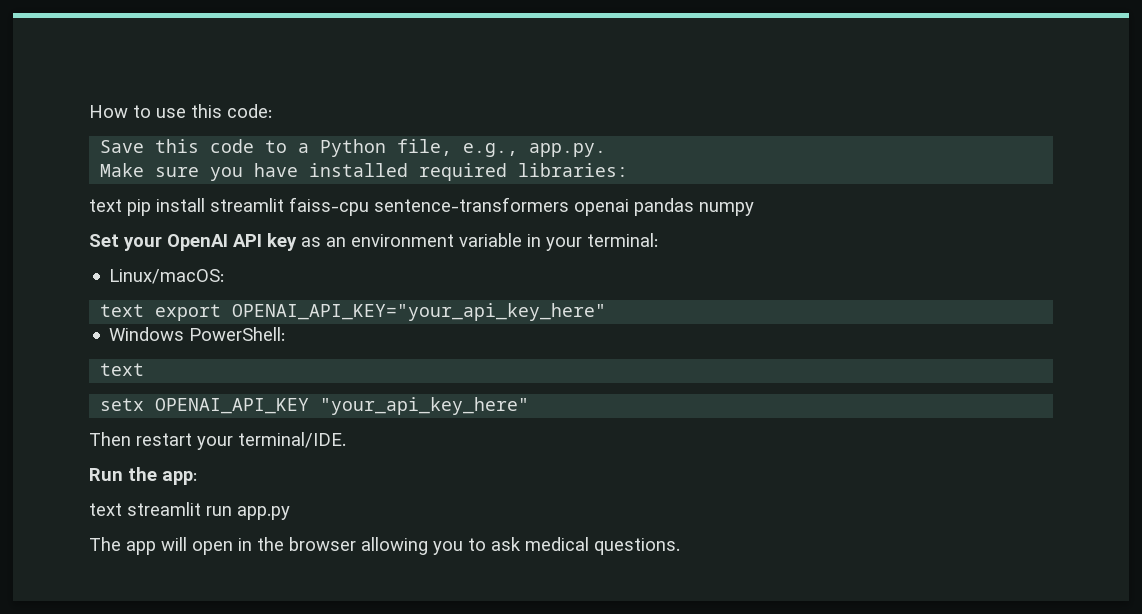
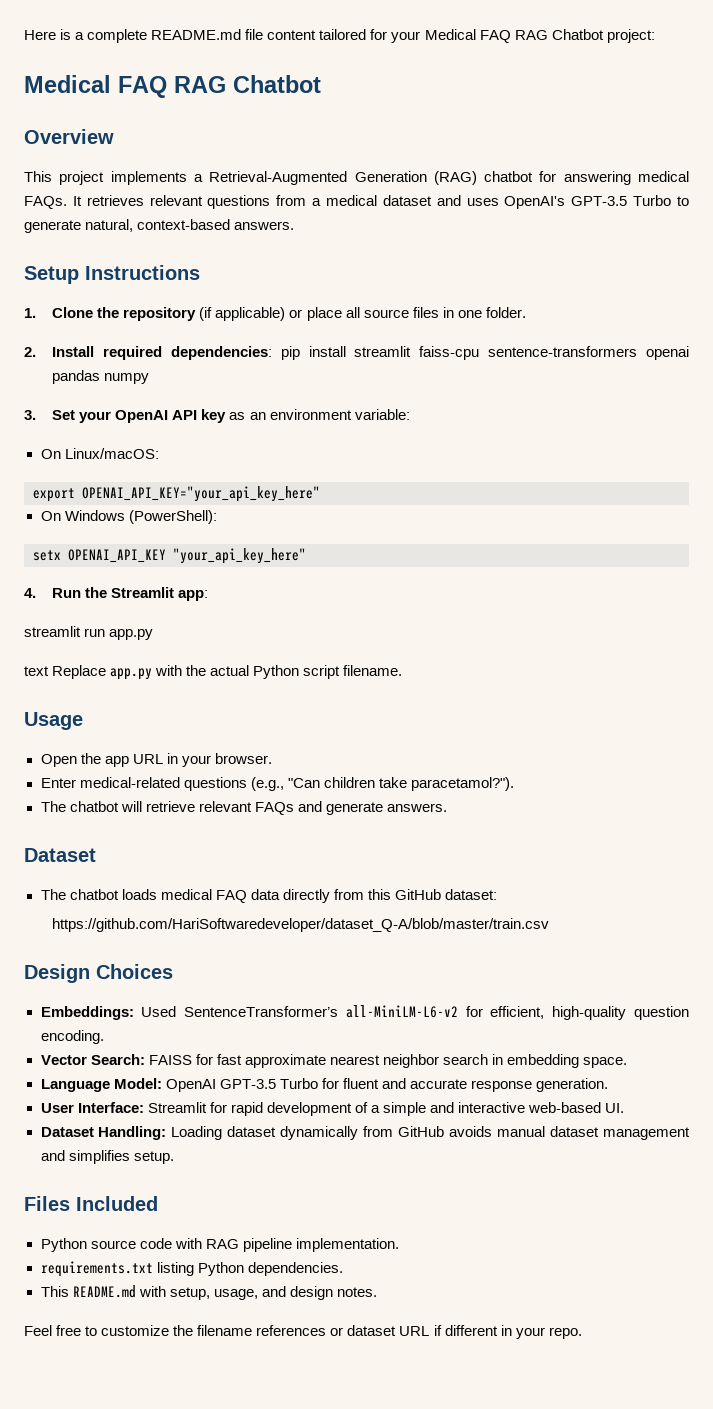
[89,104,272,118] [100,139,607,157] [100,163,629,181] [89,199,122,212] How to use this code: // Save this code to a Python file, e.g., app.py. // Make sure you have installed required libraries: // text -> [24,29,655,43] [24,75,321,98] [24,129,114,144] [24,171,689,185] [24,195,690,209] [24,219,295,233] [24,265,200,284] [24,307,526,321] [24,346,272,360] Here is a complete README.md file content tailored for your Medical FAQ RAG Chatbot project: // Medical FAQ RAG Chatbot // Overview // This project implements a Retrieval-Augmented Generation (RAG) chatbot for answering medical FAQs. It retrieves relevant questions from a medical dataset and uses OpenAI's GPT-3.5 Turbo to generate natural, context-based answers. // Setup Instructions // 1. Clone the repository (if applicable) or place all source files in one folder. // 2. Install required dependencies:
(754, 209) none -> [24,410,36,420] 3.
[459,233,658,251] variable in your terminal: // -> [354,409,410,420] [40,449,61,459] variable: // On
[100,304,145,317] text -> (159, 453) none
[109,327,286,341] [100,363,145,376] Windows PowerShell: // text -> [40,510,217,524] On Windows (PowerShell):
[89,432,346,450] Then restart your terminal/IDE. // -> [24,588,36,598] 4.
(157, 474) none -> [111,587,175,598] Streamlit
[89,503,122,516] text -> (209, 595) none
[89,537,680,555] The app will open in the browser allowing you to ask medical questions. -> [24,665,403,680] [24,712,83,730] [40,753,272,767] [40,777,514,791] [40,801,447,815] [24,848,96,862] [40,889,498,903] [52,918,550,932] [24,964,173,983] [40,1005,689,1020] [40,1030,104,1044] [40,1054,628,1068] [40,1078,609,1092] [40,1102,625,1116] [40,1126,690,1140] [40,1150,174,1164] [24,1196,158,1211] [40,1238,399,1252] [40,1261,343,1277] [40,1285,377,1300] [24,1325,582,1339] text Replace app.py with the actual Python script filename. // Usage // Open the app URL in your browser. // Enter medical-related questions (e.g., "Can children take paracetamol?"). // The chatbot will retrieve relevant FAQs and generate answers. // Dataset // The chatbot loads medical FAQ data directly from this GitHub dataset: // https://github.com/HariSoftwaredeveloper/dataset_Q-A/blob/master/train.csv // Design Choices // Embeddings: Used SentenceTransformer’s all-MiniLM-L6-v2 for efficient, high-quality question encoding. // Vector Search: FAISS for fast approximate nearest neighbor search in embedding space. // Language Model: OpenAI GPT-3.5 Turbo for fluent and accurate response generation. // User Interface: Streamlit for rapid development of a simple and interactive web-based UI. // Dataset Handling: Loading dataset dynamically from GitHub avoids manual dataset management and simplifies setup. // Files Included // Python source code with RAG pipeline implementation. // requirements.txt listing Python dependencies. // This README.md with setup, usage, and design notes. // Feel free to customize the filename references or dataset URL if different in your repo.

